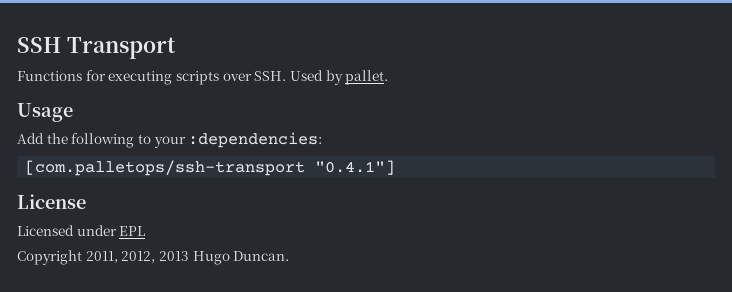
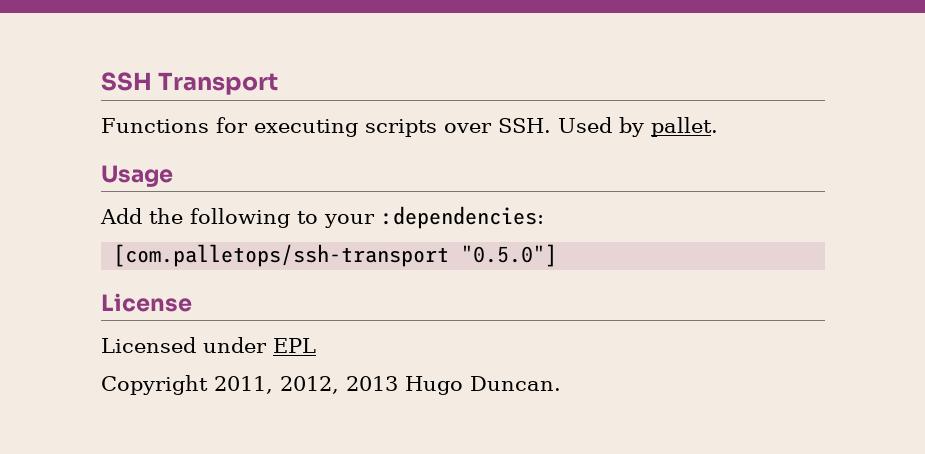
[315,160,396,175] "0.4.1"] -> [461,244,558,267] "0.5.0"]

